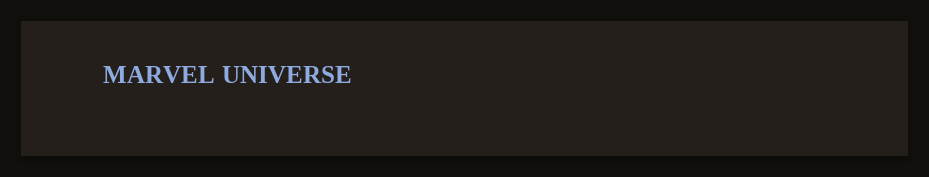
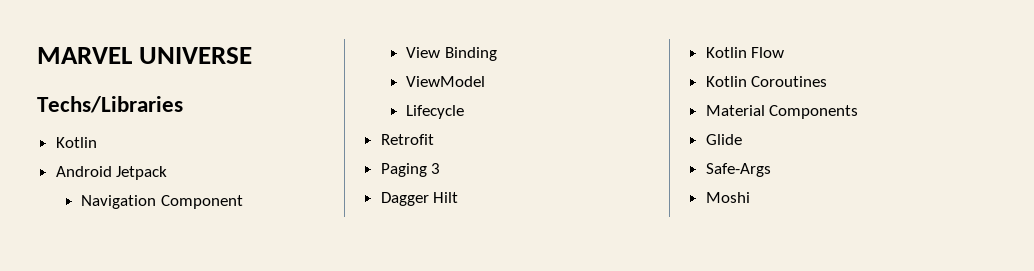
(352, 74) none -> [37,96,183,113] [55,137,97,148] [55,166,168,180] [80,195,243,209] [405,47,497,61] [405,76,485,87] [405,105,464,119] [380,134,434,145] [380,163,441,177] [380,192,459,206] [705,47,785,58] [705,76,828,87] [705,105,859,119] [705,134,742,145] [705,163,771,177] [705,192,750,203] // Techs/Libraries // Kotlin // Android Jetpack // Navigation Component // View Binding // ViewModel // Lifecycle // Retrofit // Paging 3 // Dagger Hilt // Kotlin Flow // Kotlin Coroutines // Material Components // Glide // Safe-Args // Moshi

